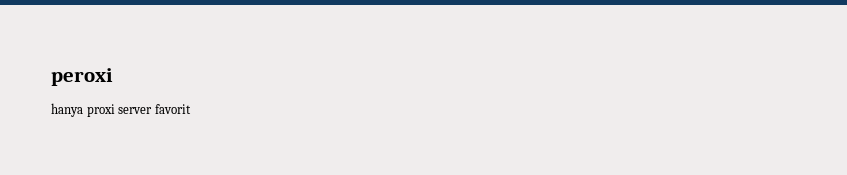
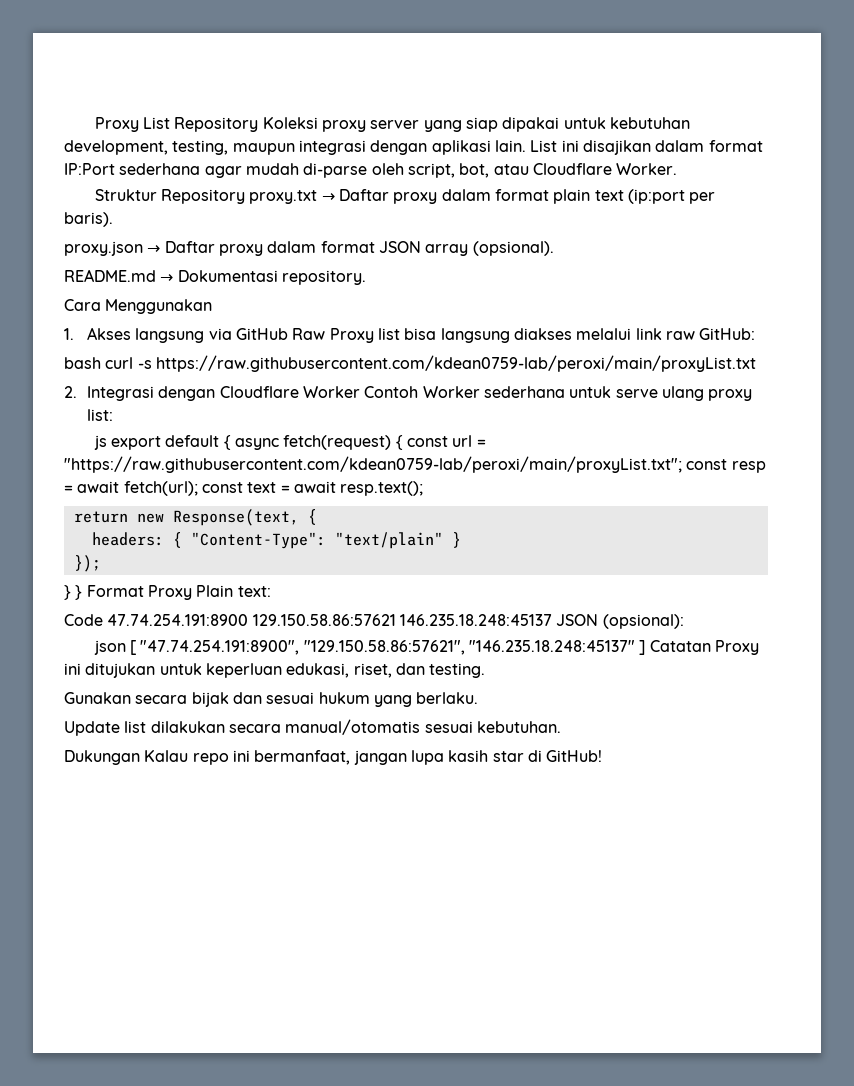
[51,68,113,86] [51,103,191,117] peroxi // hanya proxi server favorit -> [94,117,690,132] [64,140,763,155] [64,163,678,178] [94,189,716,204] [64,212,113,227] [64,241,554,256] [64,269,366,285] [64,299,213,314] [64,327,756,343] [64,355,756,372] [64,386,753,401] [87,409,114,421] [93,435,486,450] [64,456,766,473] [64,481,424,496] [73,509,317,526] [91,532,461,549] [73,555,101,572] [64,585,271,600] [64,614,684,629] [93,640,759,655] [64,663,486,678] [64,692,479,707] [64,719,561,736] [64,750,603,765] Proxy List Repository Koleksi proxy server yang siap dipakai untuk kebutuhan development, testing, maupun integrasi dengan aplikasi lain. List ini disajikan dalam format IP:Port sederhana agar mudah di-parse oleh script, bot, atau Cloudflare Worker. // Struktur Repository proxy.txt → Daftar proxy dalam format plain text (ip:port per baris). // proxy.json → Daftar proxy dalam format JSON array (opsional). // README.md → Dokumentasi repository. // Cara Menggunakan // 1. Akses langsung via GitHub Raw Proxy list bisa langsung diakses melalui link raw GitHub: // bash curl -s https://raw.githubusercontent.com/kdean0759-lab/peroxi/main/proxyList.txt // 2. Integrasi dengan Cloudflare Worker Contoh Worker sederhana untuk serve ulang proxy list: // js export default { async fetch(request) { const url = "https://raw.githubusercontent.com/kdean0759-lab/peroxi/main/proxyList.txt"; const resp = await fetch(url); const text = await resp.text(); // return new Response(text, { // headers: { "Content-Type": "text/plain" } // }); // } } Format Proxy Plain text: // Code 47.74.254.191:8900 129.150.58.86:57621 146.235.18.248:45137 JSON (opsional): // json [ "47.74.254.191:8900", "129.150.58.86:57621", "146.235.18.248:45137" ] Catatan Proxy ini ditujukan untuk keperluan edukasi, riset, dan testing. // Gunakan secara bijak dan sesuai hukum yang berlaku. // Update list dilakukan secara manual/otomatis sesuai kebutuhan. // Dukungan Kalau repo ini bermanfaat, jangan lupa kasih star di GitHub!

